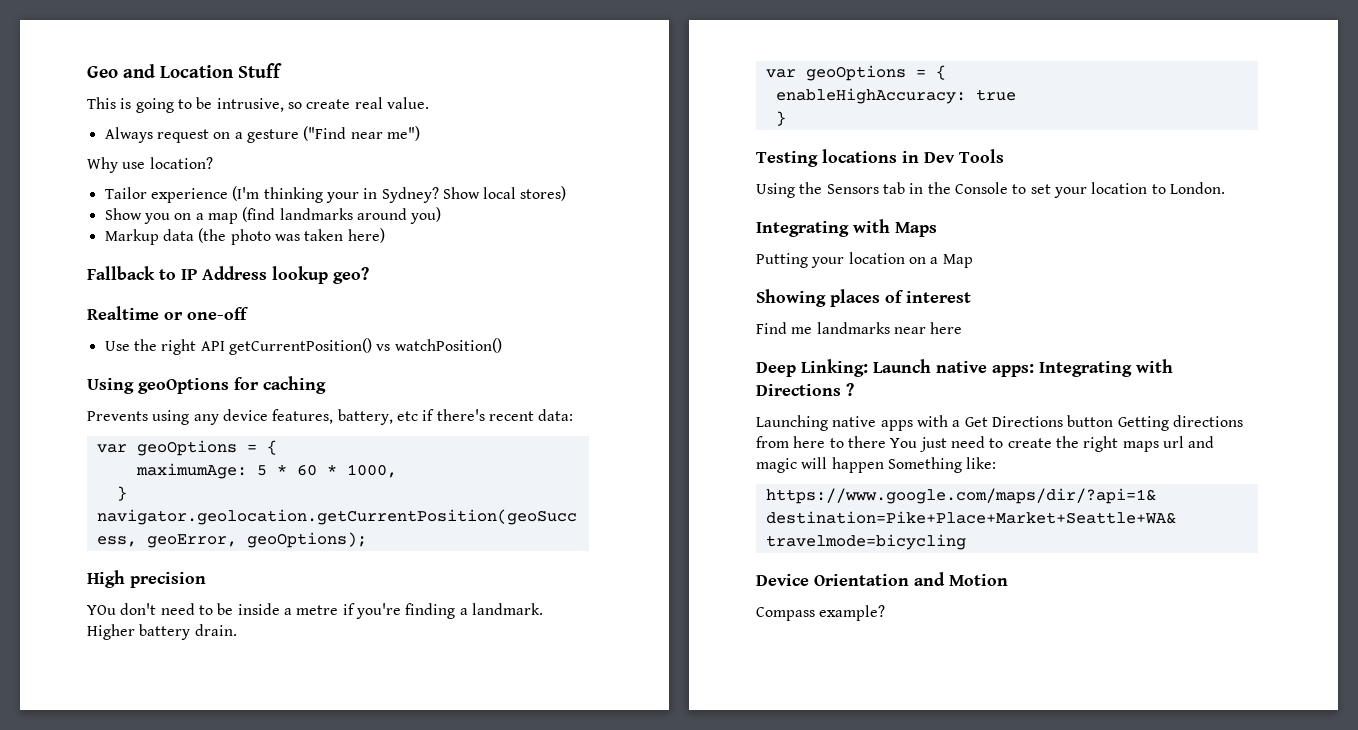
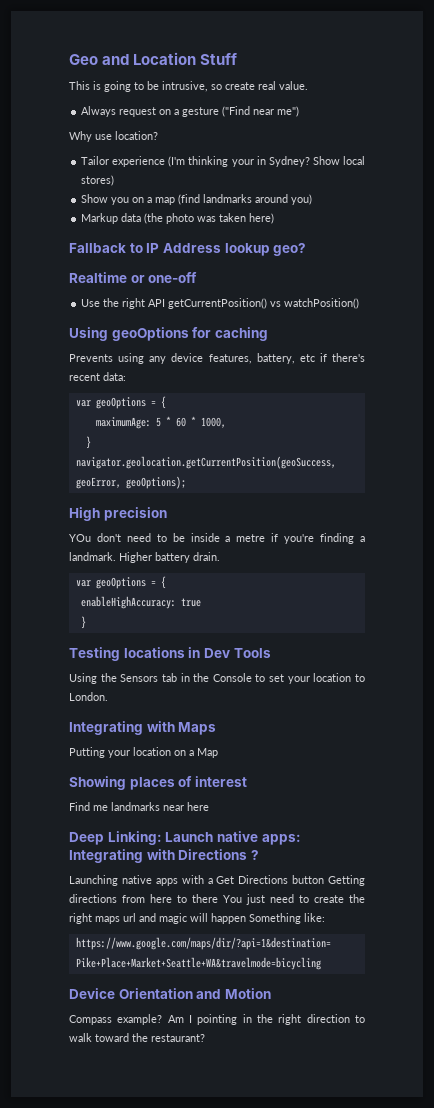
(886, 613) none -> [167,1014,366,1025] [69,1033,205,1042] Am I pointing in the right direction to walk toward the restaurant?

